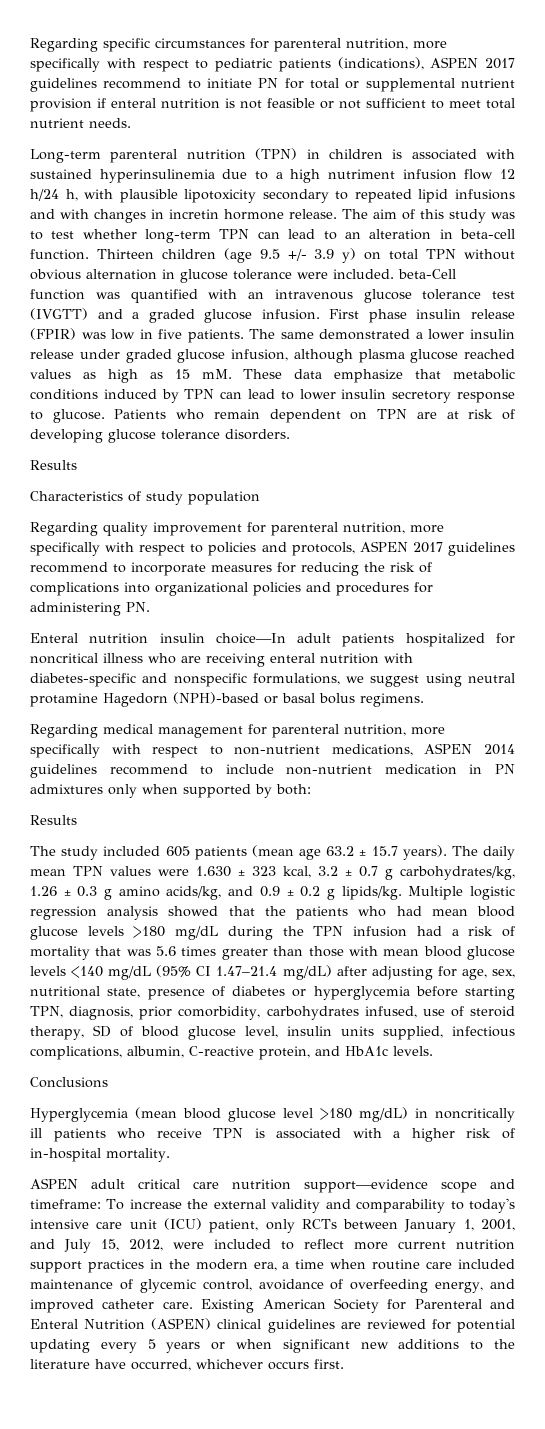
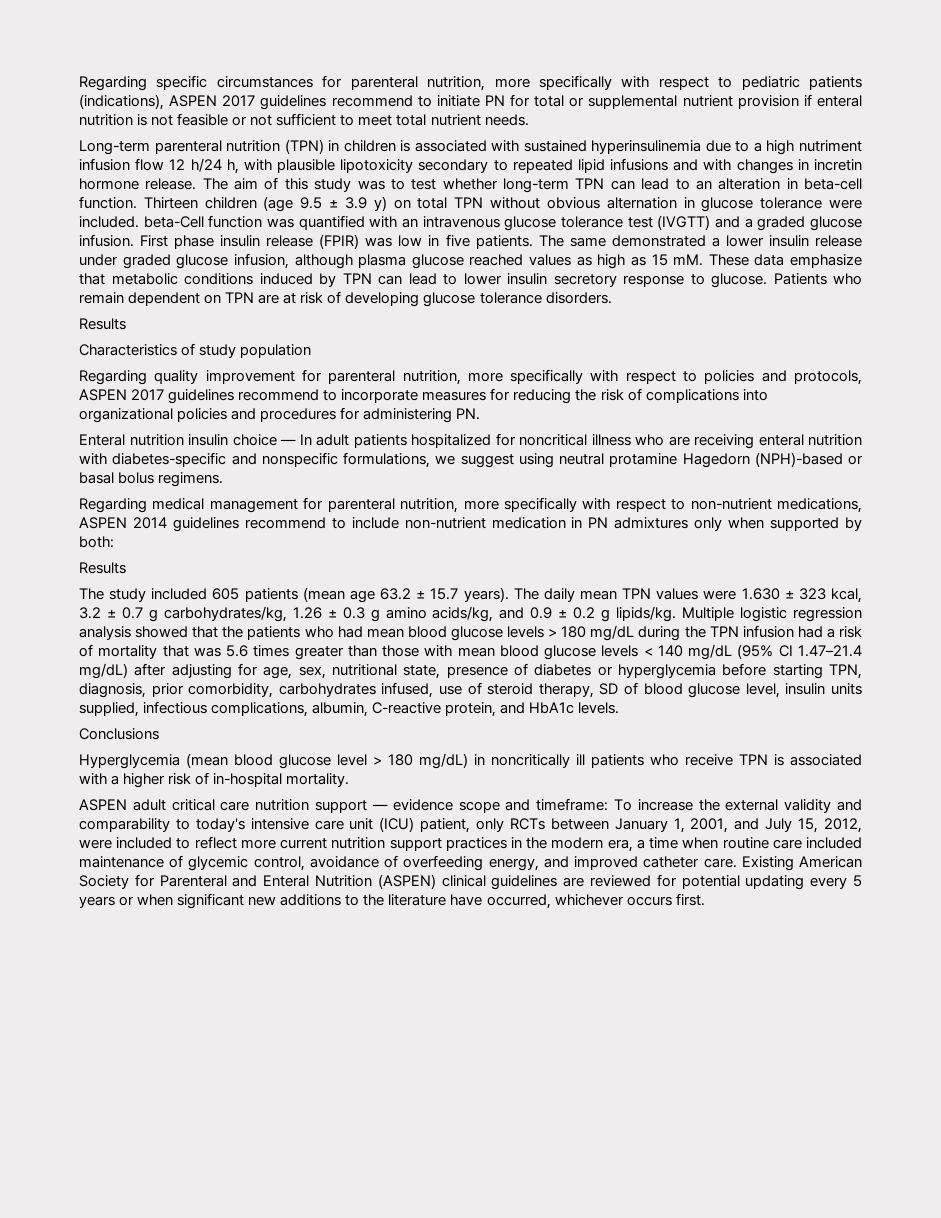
[287,249,307,261] +/- -> [329,200,339,208] ±
[215,633,286,644] choice—In -> [232,434,312,446] choice — In
[133,926,166,938] >180 -> [548,626,587,638] > 180
[71,966,104,978] <140 -> [643,645,683,657] < 140
[320,1108,352,1120] >180 -> [373,754,413,766] > 180
[304,1179,428,1193] support—evidence -> [315,799,453,813] support — evidence

